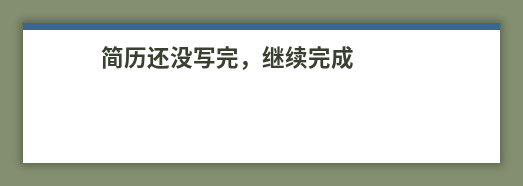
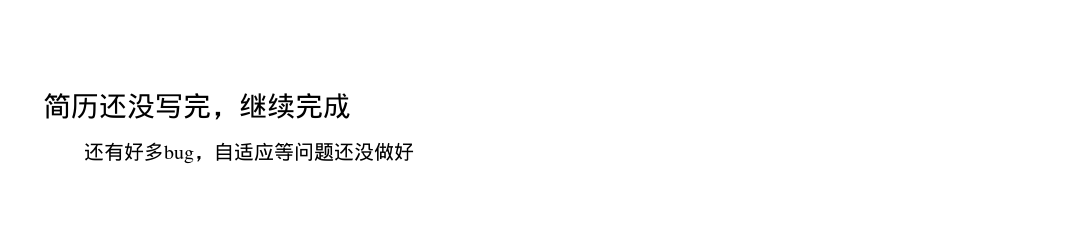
(354, 58) none -> [84,142,415,164] // 还有好多bug，自适应等问题还没做好

